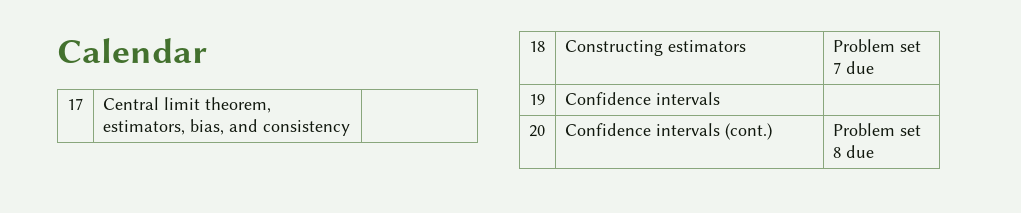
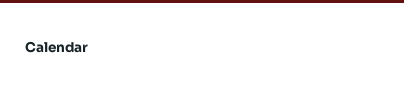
[66,98,83,110] [102,97,271,113] [102,119,350,136] [528,41,545,52] [564,40,746,56] [832,39,921,52] [832,61,874,74] [528,94,545,105] [564,92,720,105] [528,125,545,137] [564,123,772,140] [832,123,921,136] [832,145,874,158] // 17 | Central limit theorem, estimators, bias, and consistency | // 18 | Constructing estimators | Problem set 7 due // 19 | Confidence intervals | // 20 | Confidence intervals (cont.) | Problem set 8 due -> (88, 47) none

